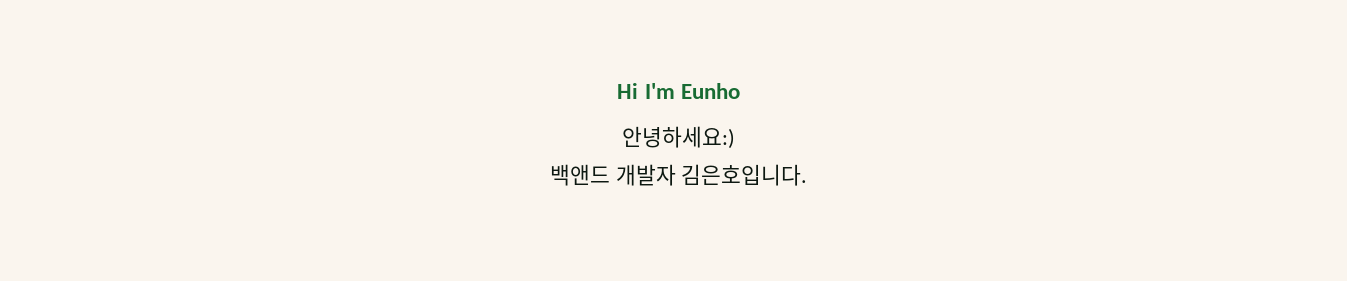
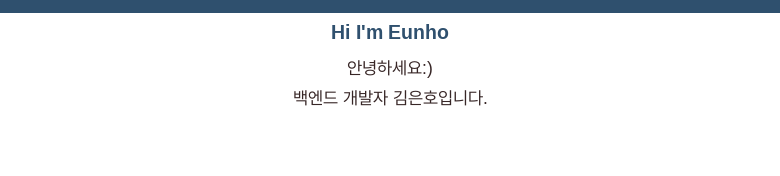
[549,164,610,186] 백앤드 -> [292,90,338,106] 백엔드

